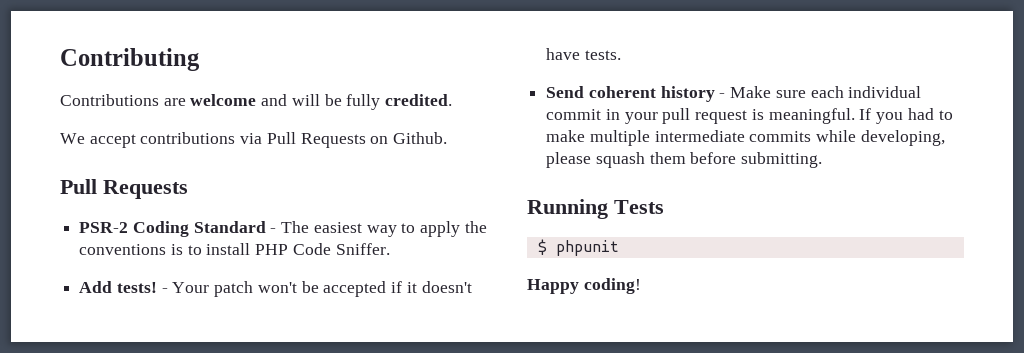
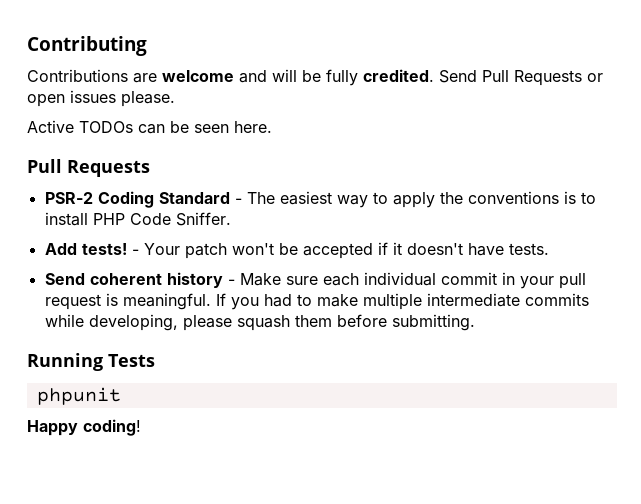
[60,132,448,148] // We accept contributions via Pull Requests on Github. -> [439,70,603,86] [27,90,175,107] [27,120,272,134] Send Pull Requests or open issues please. // Active TODOs can be seen here.
[537,239,547,255] $ -> (155, 360) none

